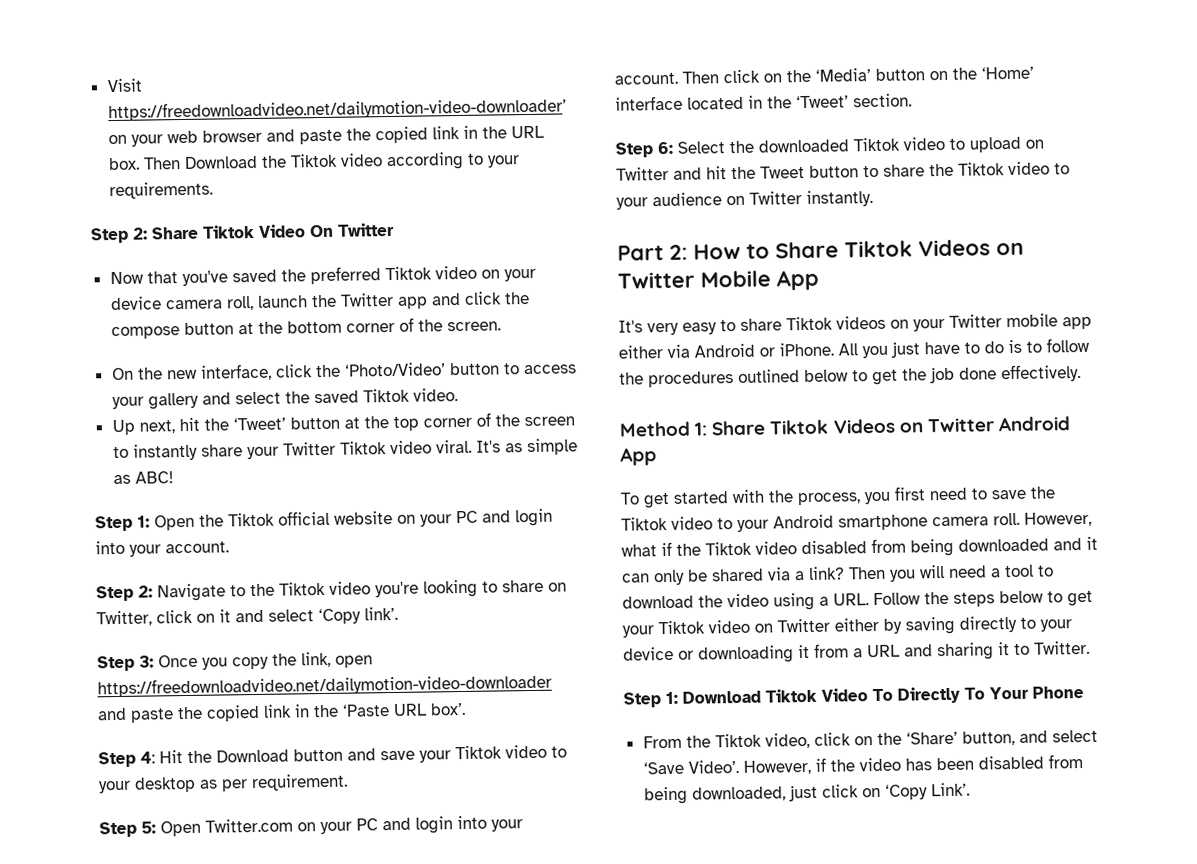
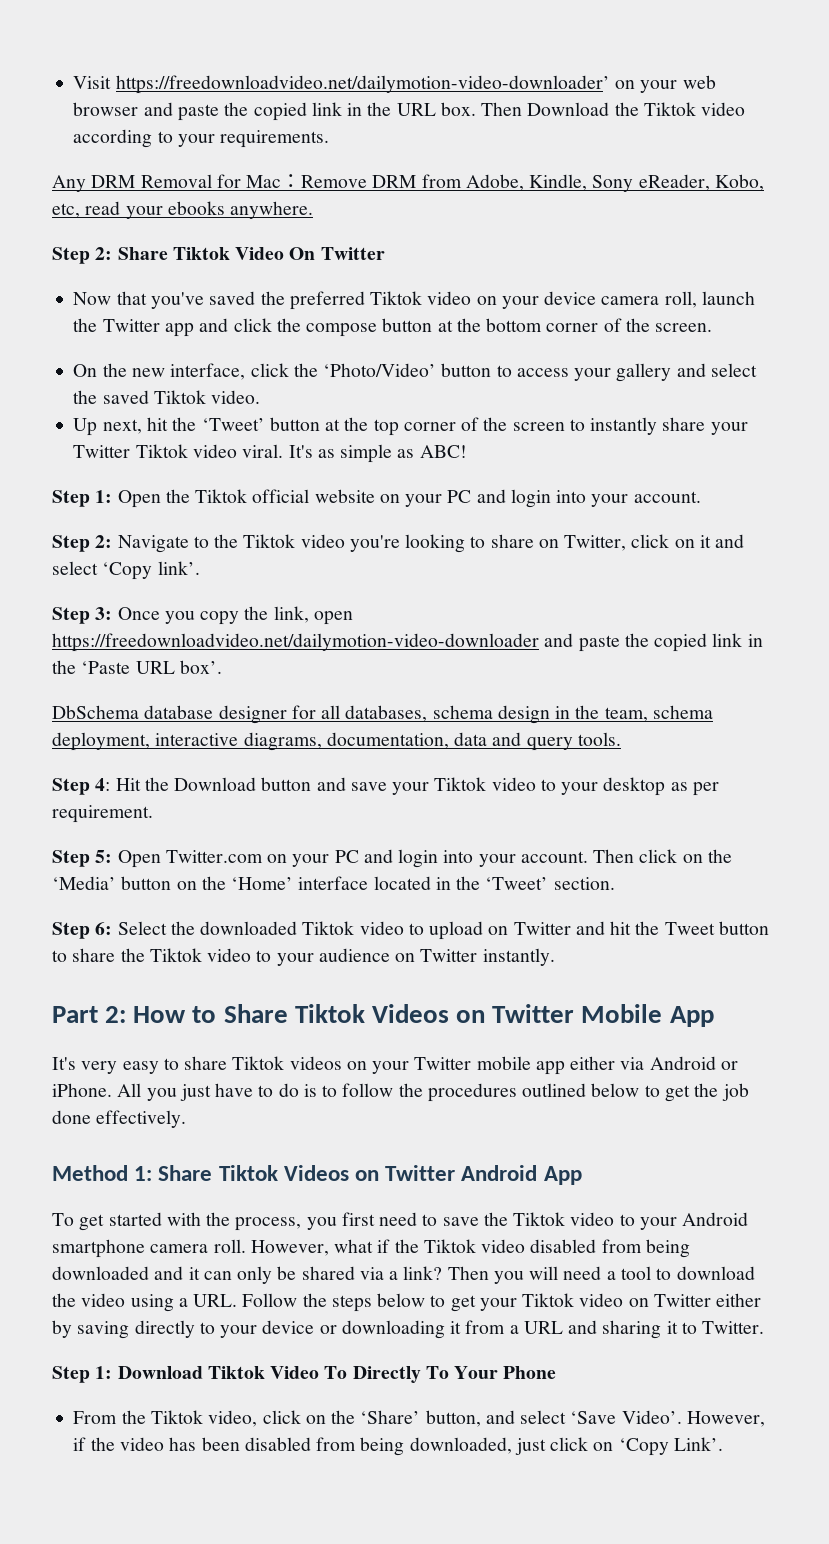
(213, 190) none -> [52,174,764,192] [52,201,314,219] // Any DRM Removal for Mac：Remove DRM from Adobe, Kindle, Sony eReader, Kobo, etc, read your ebooks anywhere.
(466, 709) none -> [52,705,713,724] [52,732,621,751] // DbSchema database designer for all databases, schema design in the team, schema deployment, interactive diagrams, documentation, data and query tools.

